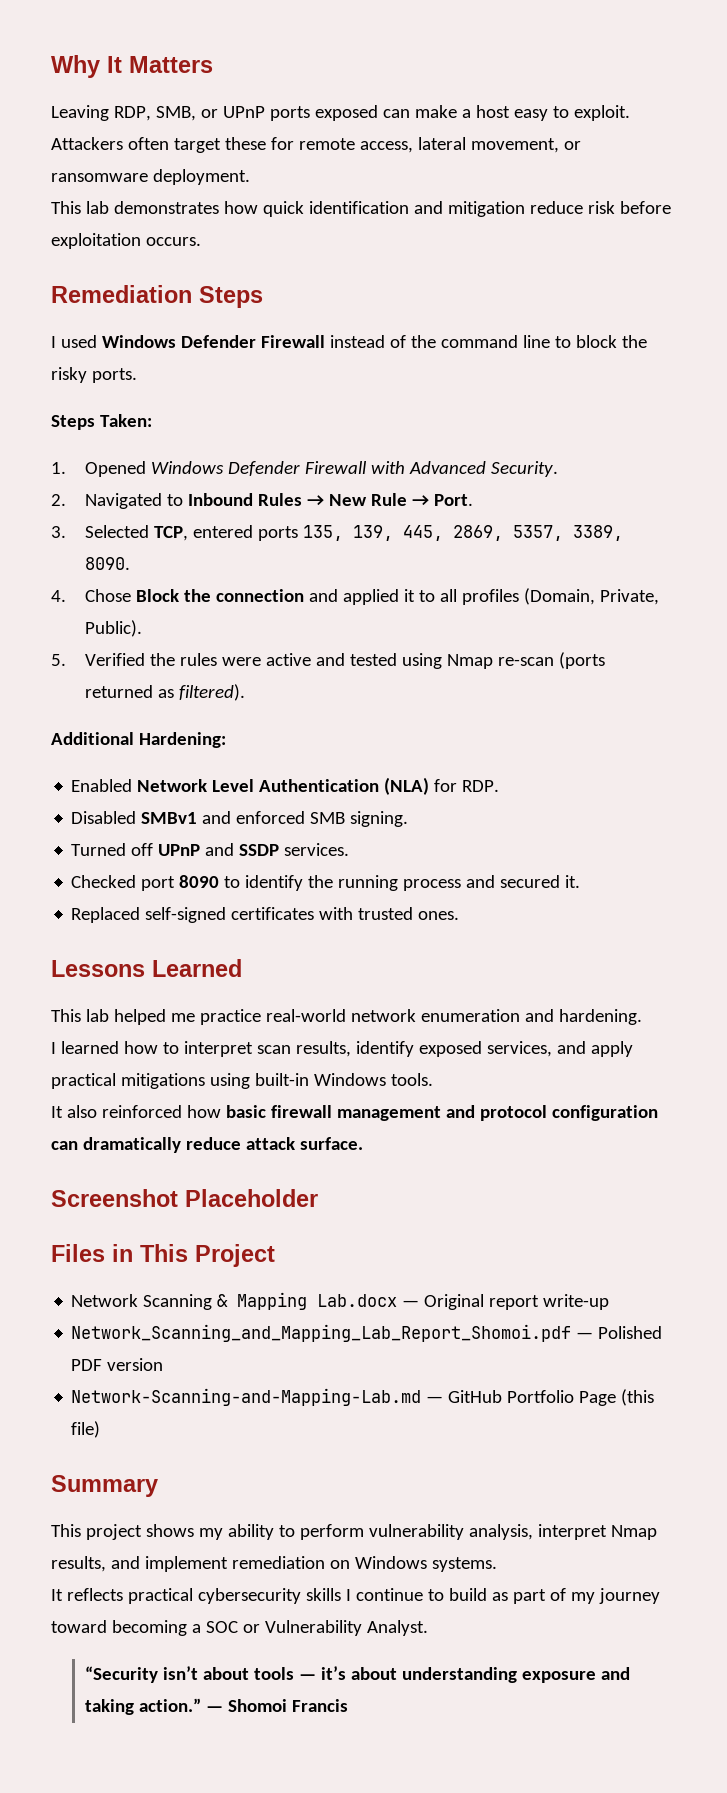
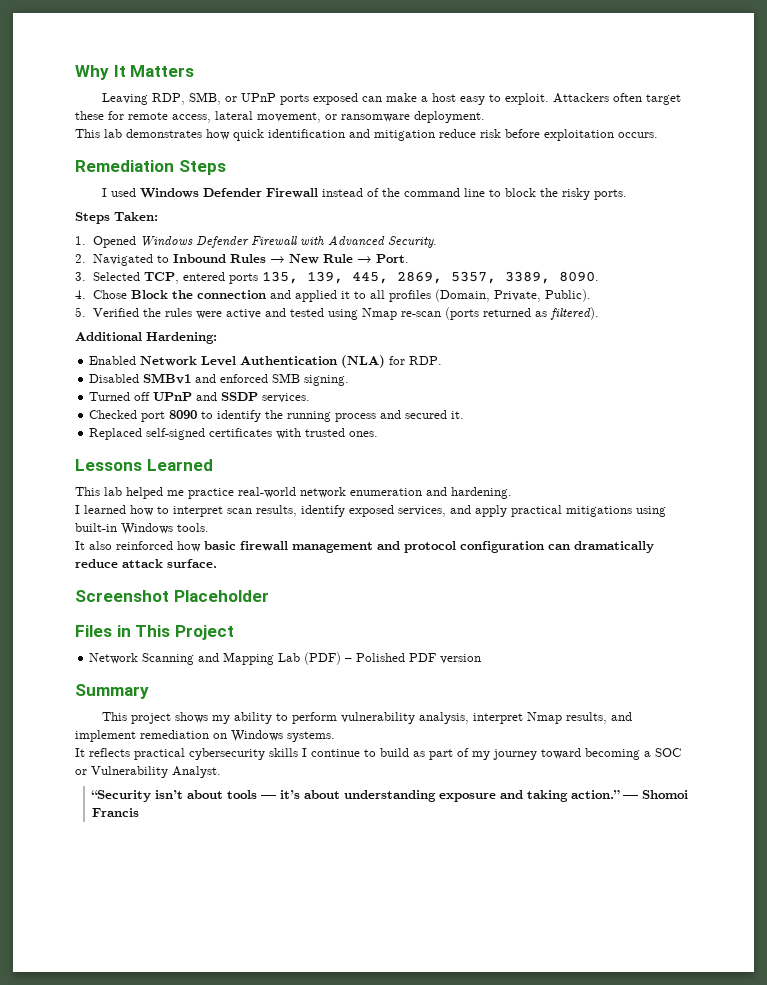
[217,1292,610,1310] [71,1324,663,1342] [71,1358,164,1371] [71,1388,655,1406] [71,1421,101,1438] & Mapping Lab.docx — Original report write-up // Network_Scanning_and_Mapping_Lab_Report_Shomoi.pdf — Polished PDF version // Network-Scanning-and-Mapping-Lab.md — GitHub Portfolio Page (this file) -> [198,652,482,665] and Mapping Lab (PDF) – Polished PDF version

